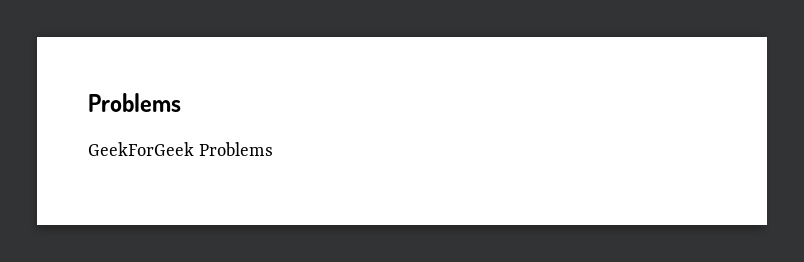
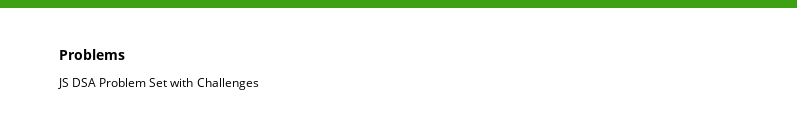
[88,142,274,156] GeekForGeek Problems -> [58,78,259,90] JS DSA Problem Set with Challenges

